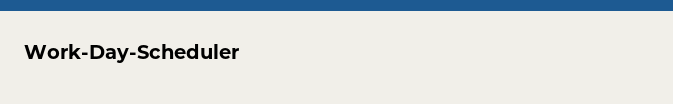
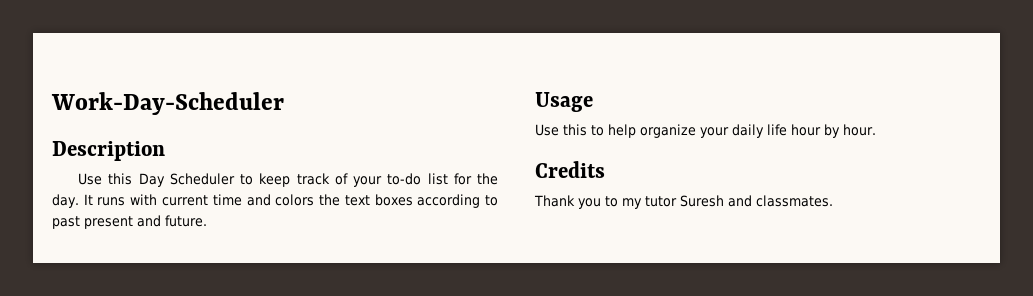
(239, 53) none -> [52,141,165,161] [78,173,499,187] [52,194,498,208] [52,215,207,229] [535,92,593,112] [535,124,876,138] [535,161,605,178] [534,195,833,209] // Description // Use this Day Scheduler to keep track of your to-do list for the day. It runs with current time and colors the text boxes according to past present and future. // Usage // Use this to help organize your daily life hour by hour. // Credits // Thank you to my tutor Suresh and classmates.

